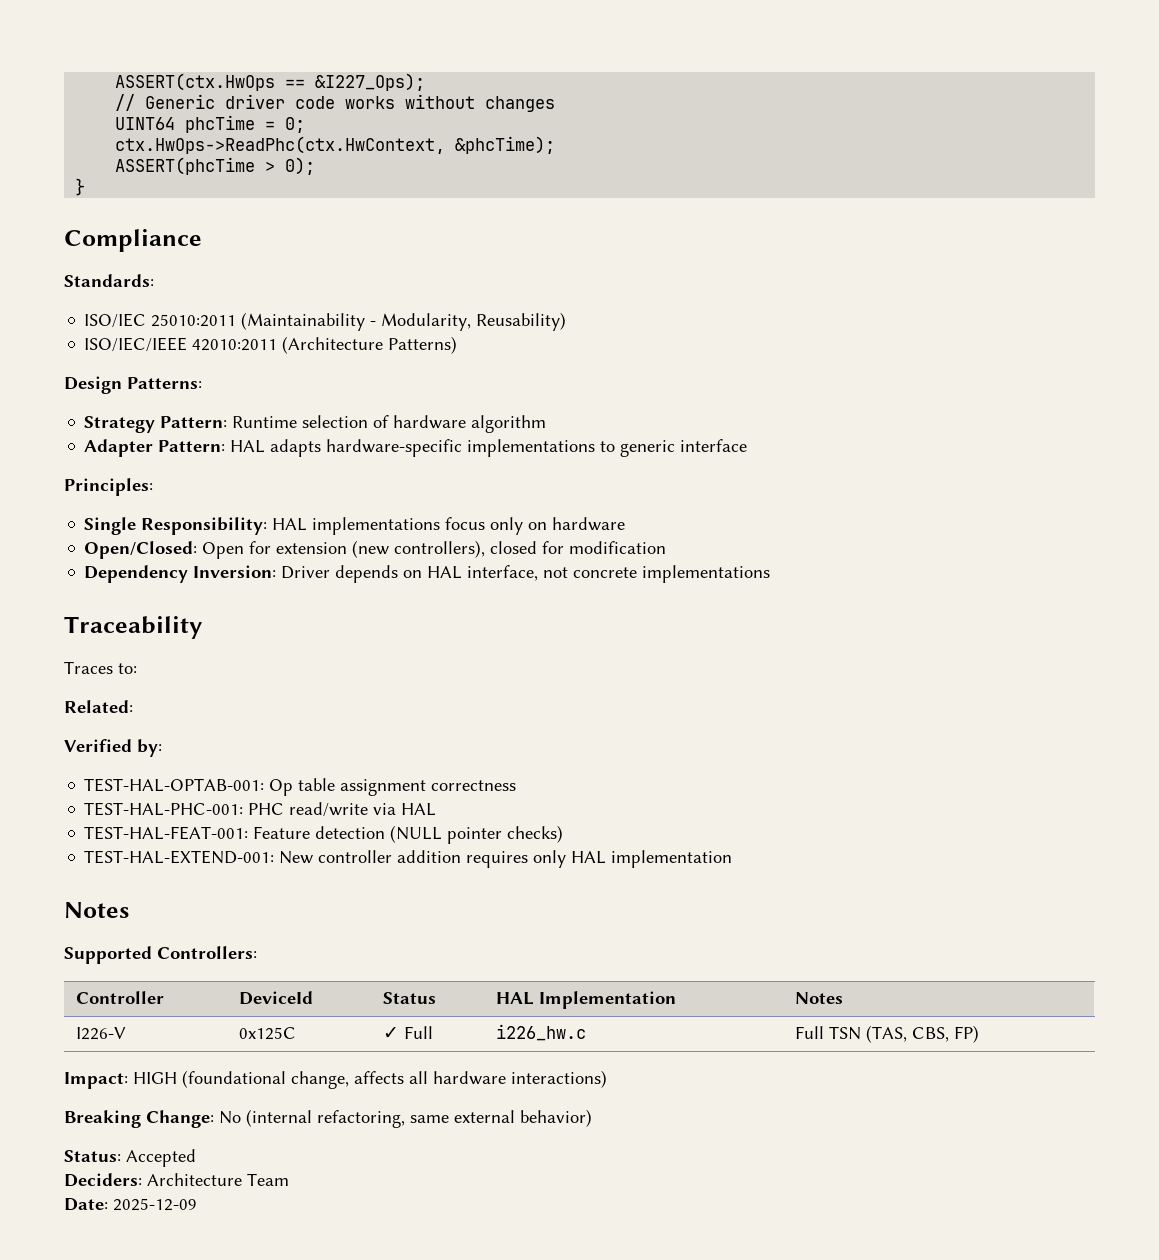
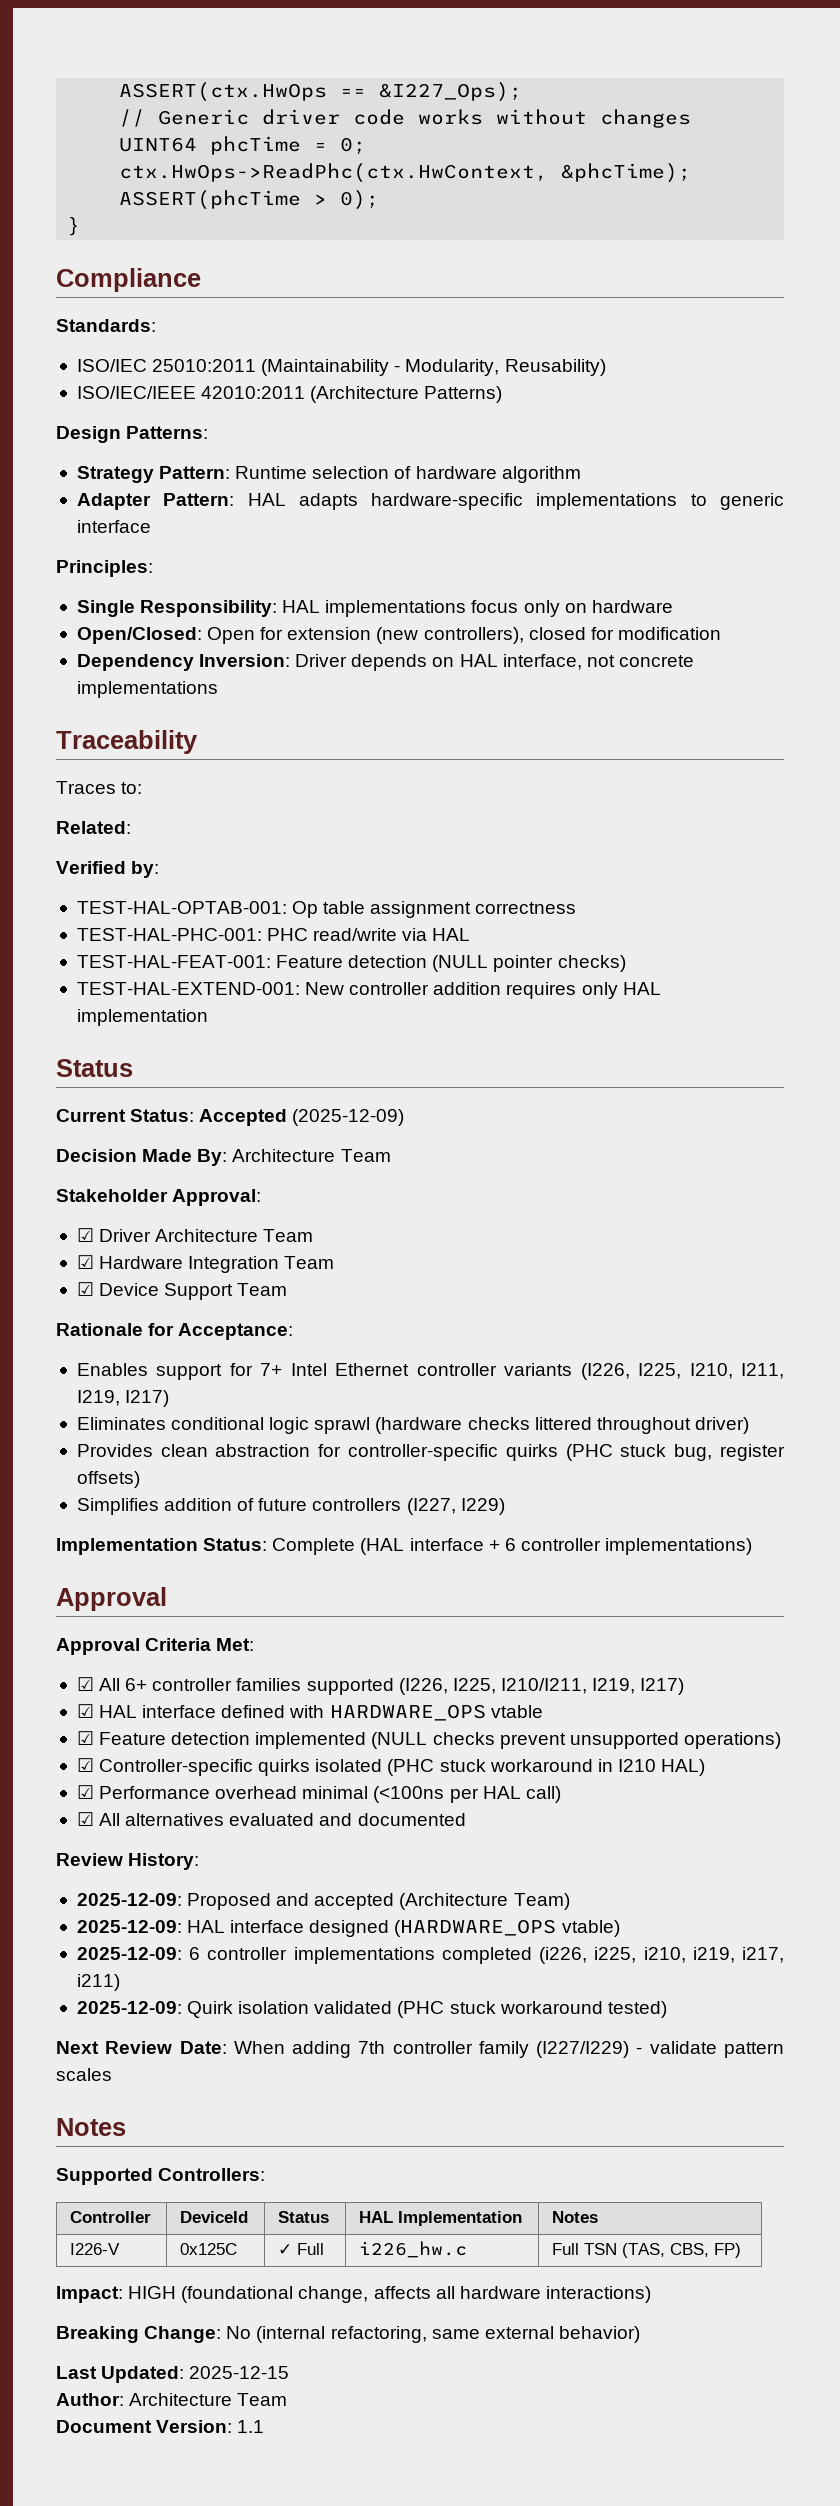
(733, 859) none -> [56,1059,133,1077] [56,1109,405,1126] [56,1149,391,1166] [56,1189,262,1206] [76,1228,314,1242] [76,1255,335,1273] [76,1282,288,1300] [56,1323,294,1340] [76,1363,785,1380] [76,1390,170,1407] [76,1417,749,1434] [76,1444,786,1461] [76,1471,140,1488] [76,1498,505,1515] [56,1538,753,1555] [56,1587,167,1611] [56,1638,255,1655] [76,1677,685,1695] [76,1704,543,1721] [76,1731,781,1749] [76,1758,706,1776] [76,1785,561,1803] [76,1812,466,1826] [56,1853,200,1870] [76,1893,570,1910] [76,1919,620,1937] [76,1947,785,1964] [76,1974,120,1991] [76,2001,667,2018] [56,2041,784,2058] [56,2068,112,2081] // Status // Current Status: Accepted (2025-12-09) // Decision Made By: Architecture Team // Stakeholder Approval: // ☑ Driver Architecture Team // ☑ Hardware Integration Team // ☑ Device Support Team // Rationale for Acceptance: // Enables support for 7+ Intel Ethernet controller variants (I226, I225, I210, I211, I219, I217) // Eliminates conditional logic sprawl (hardware checks littered throughout driver) // Provides clean abstraction for controller-specific quirks (PHC stuck bug, register offsets) // Simplifies addition of future controllers (I227, I229) // Implementation Status: Complete (HAL interface + 6 controller implementations) // Approval // Approval Criteria Met: // ☑ All 6+ controller families supported (I226, I225, I210/I211, I219, I217) // ☑ HAL interface defined with HARDWARE_OPS vtable // ☑ Feature detection implemented (NULL checks prevent unsupported operations) // ☑ Controller-specific quirks isolated (PHC stuck workaround in I210 HAL) // ☑ Performance overhead minimal (<100ns per HAL call) // ☑ All alternatives evaluated and documented // Review History: // 2025-12-09: Proposed and accepted (Architecture Team) // 2025-12-09: HAL interface designed (HARDWARE_OPS vtable) // 2025-12-09: 6 controller implementations completed (i226, i225, i210, i219, i217, i211) // 2025-12-09: Quirk isolation validated (PHC stuck workaround tested) // Next Review Date: When adding 7th controller family (I227/I229) - validate pattern scales
[64,1149,196,1167] [64,1173,289,1187] [64,1198,197,1211] Status: Accepted // Deciders: Architecture Team // Date: 2025-12-09 -> [56,2366,290,2383] [56,2393,288,2406] [56,2420,265,2433] Last Updated: 2025-12-15 // Author: Architecture Team // Document Version: 1.1

